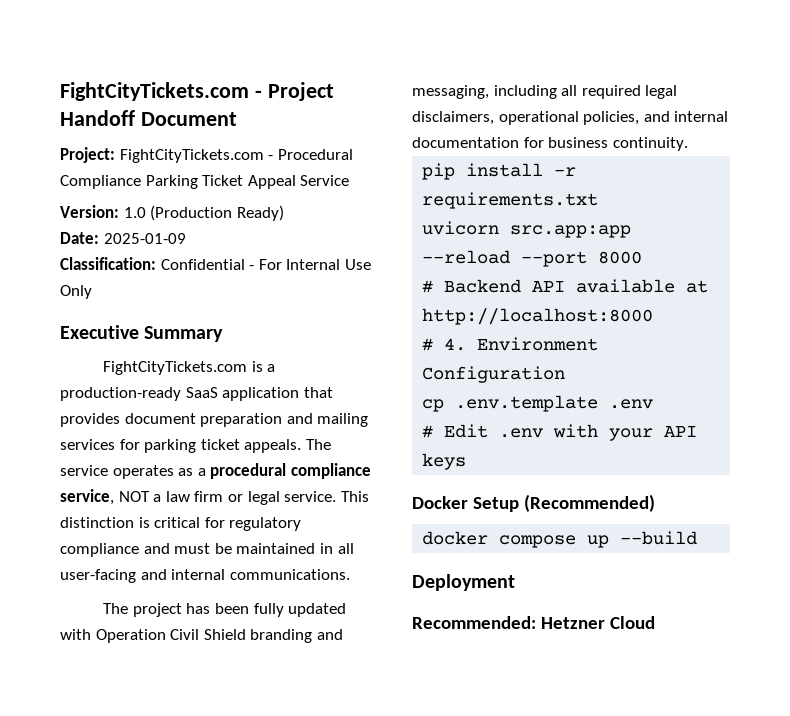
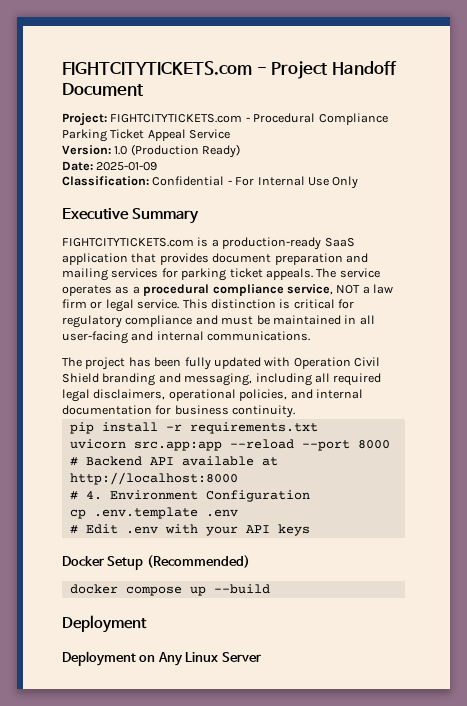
[60,82,249,101] FightCityTickets.com -> [62,61,252,75] FIGHTCITYTICKETS.com
[119,149,264,163] FightCityTickets.com -> [110,114,243,123] FIGHTCITYTICKETS.com
[103,361,248,375] FightCityTickets.com -> [62,238,194,247] FIGHTCITYTICKETS.com
[412,616,655,629] Recommended: Hetzner Cloud -> [62,651,261,666] Deployment on Any Linux Server

